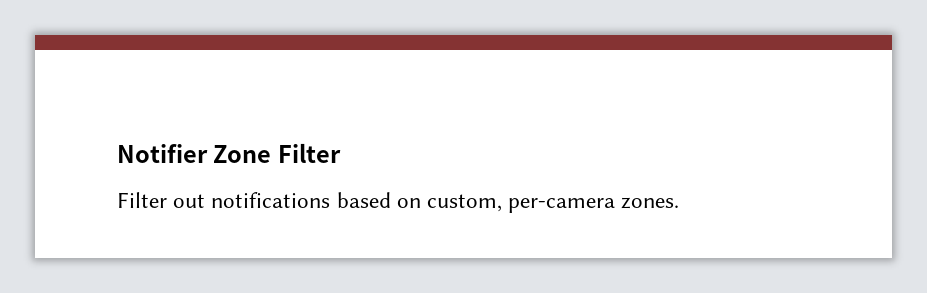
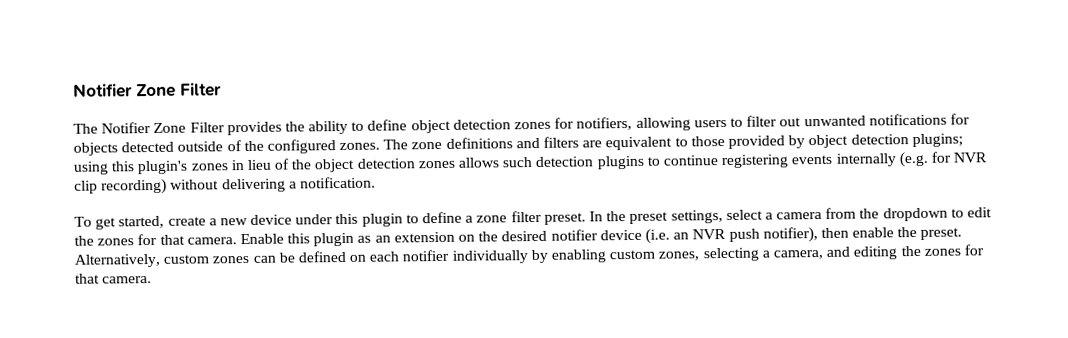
[117,192,680,213] Filter out notifications based on custom, per-camera zones. -> [73,113,970,136] [73,133,963,156] [73,151,988,175] [74,176,376,195] [74,207,992,230] [74,226,963,247] [74,244,984,268] [75,273,153,284] The Notifier Zone Filter provides the ability to define object detection zones for notifiers, allowing users to filter out unwanted notifications for objects detected outside of the configured zones. The zone definitions and filters are equivalent to those provided by object detection plugins; using this plugin's zones in lieu of the object detection zones allows such detection plugins to continue registering events internally (e.g. for NVR clip recording) without delivering a notification. // To get started, create a new device under this plugin to define a zone filter preset. In the preset settings, select a camera from the dropdown to edit the zones for that camera. Enable this plugin as an extension on the desired notifier device (i.e. an NVR push notifier), then enable the preset. Alternatively, custom zones can be defined on each notifier individually by enabling custom zones, selecting a camera, and editing the zones for that camera.

